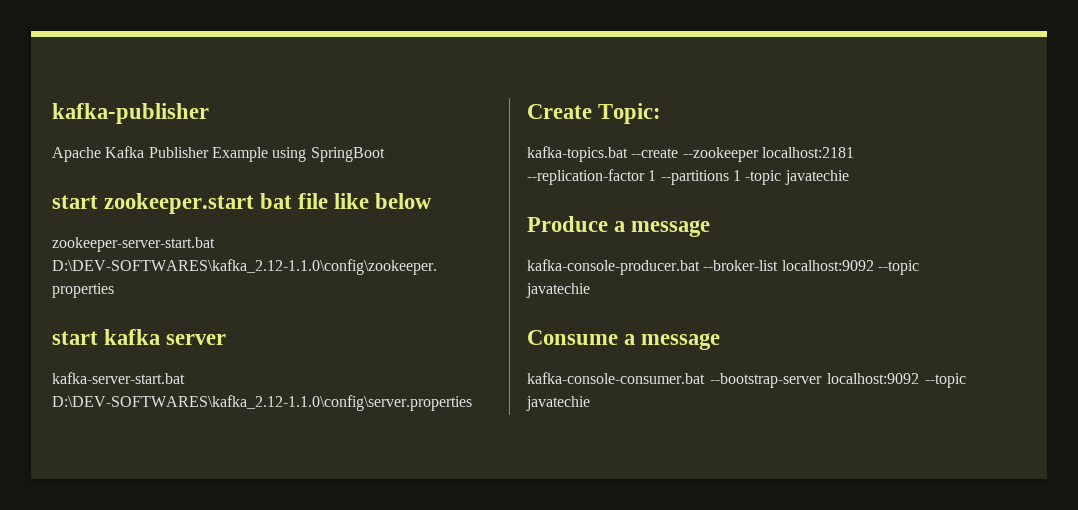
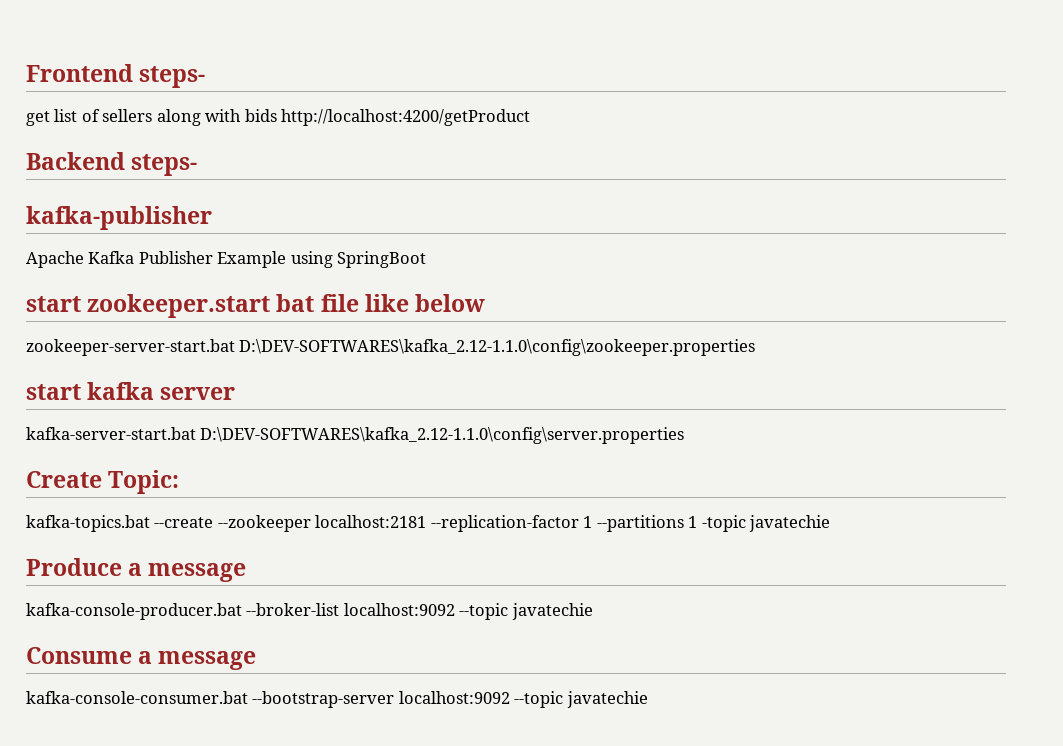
(52, 113) none -> [26,64,206,88] [26,109,531,126] [26,152,198,176] Frontend steps- // get list of sellers along with bids http://localhost:4200/getProduct // Backend steps- //

